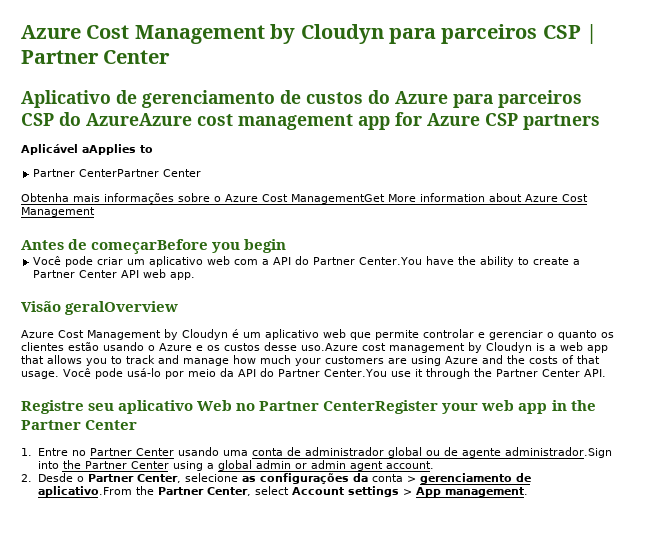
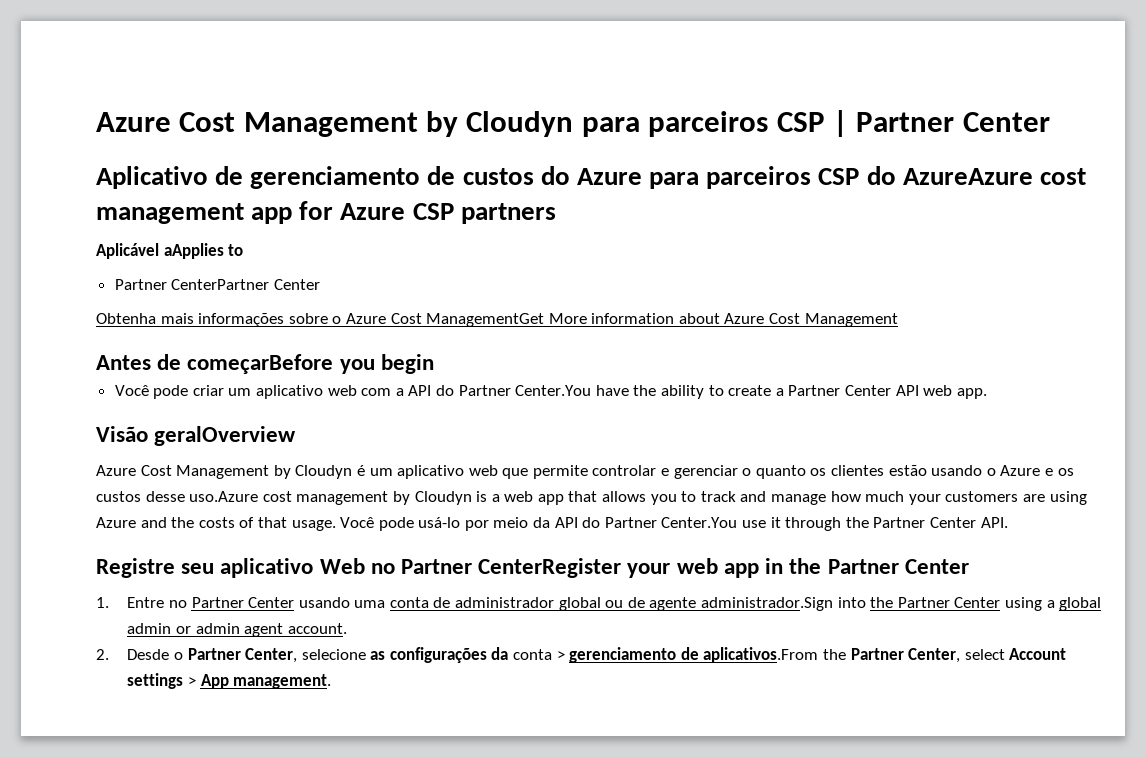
[37,486,132,497] aplicativo.From -> [703,647,819,663] aplicativos.From

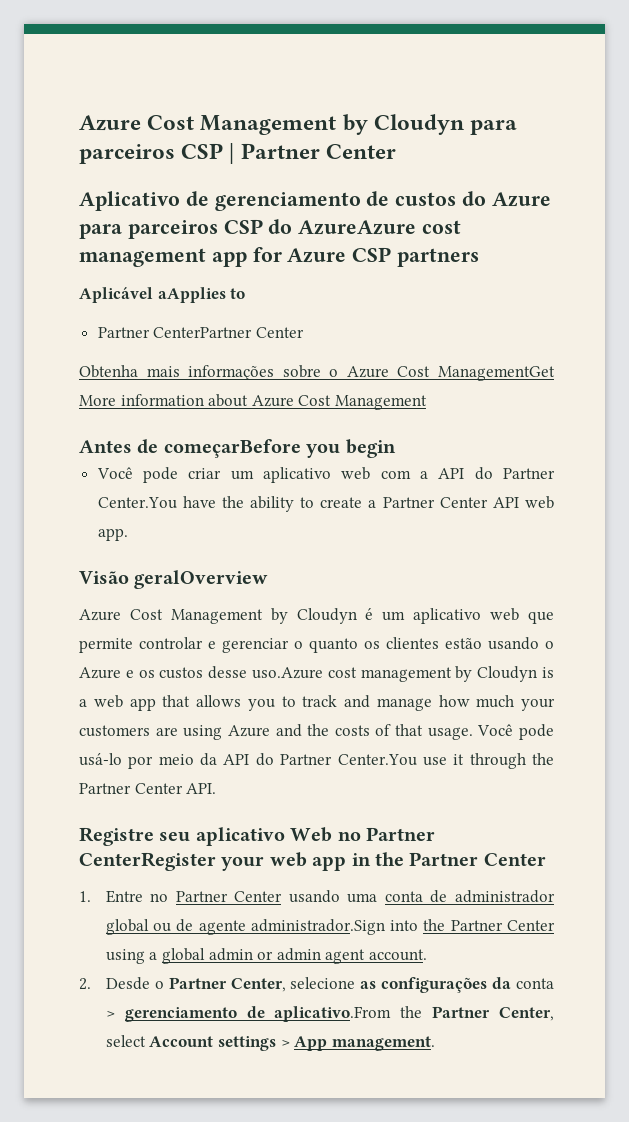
[703,647,819,663] aplicativos.From -> [274,1006,392,1022] aplicativo.From

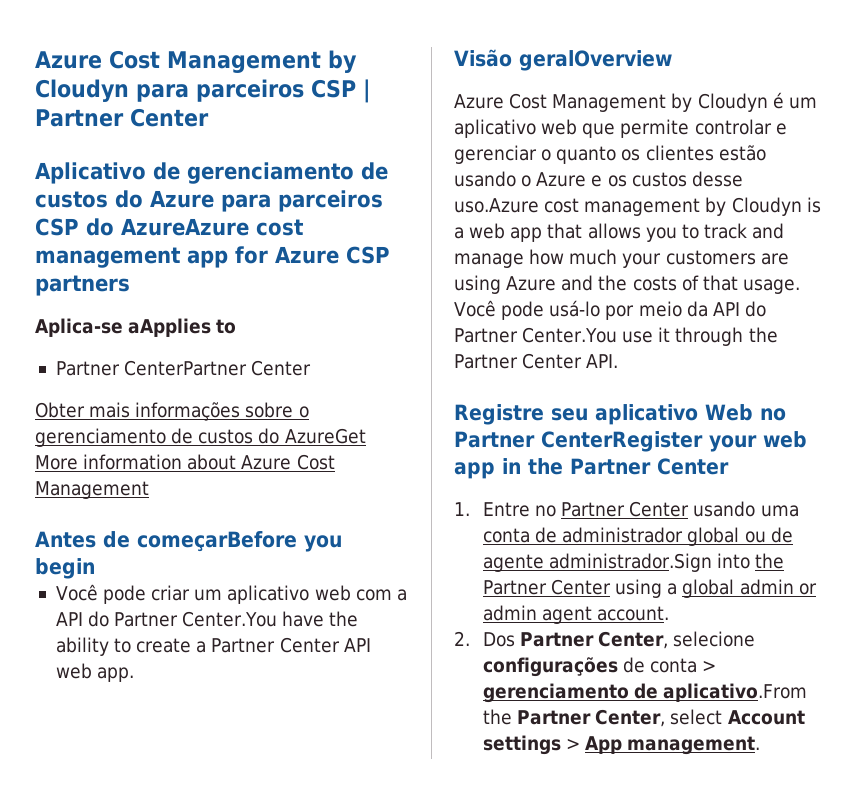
[79,287,153,303] Aplicável -> [35,318,123,337] Aplica-se
[79,365,138,378] Obtenha -> [35,402,85,418] Obter
[346,366,555,381] Azure Cost ManagementGet -> [35,428,366,447] gerenciamento de custos do AzureGet
[105,977,164,990] Desde o -> [482,632,515,647] Dos
[360,977,512,993] as configurações da -> [482,657,646,677] configurações de

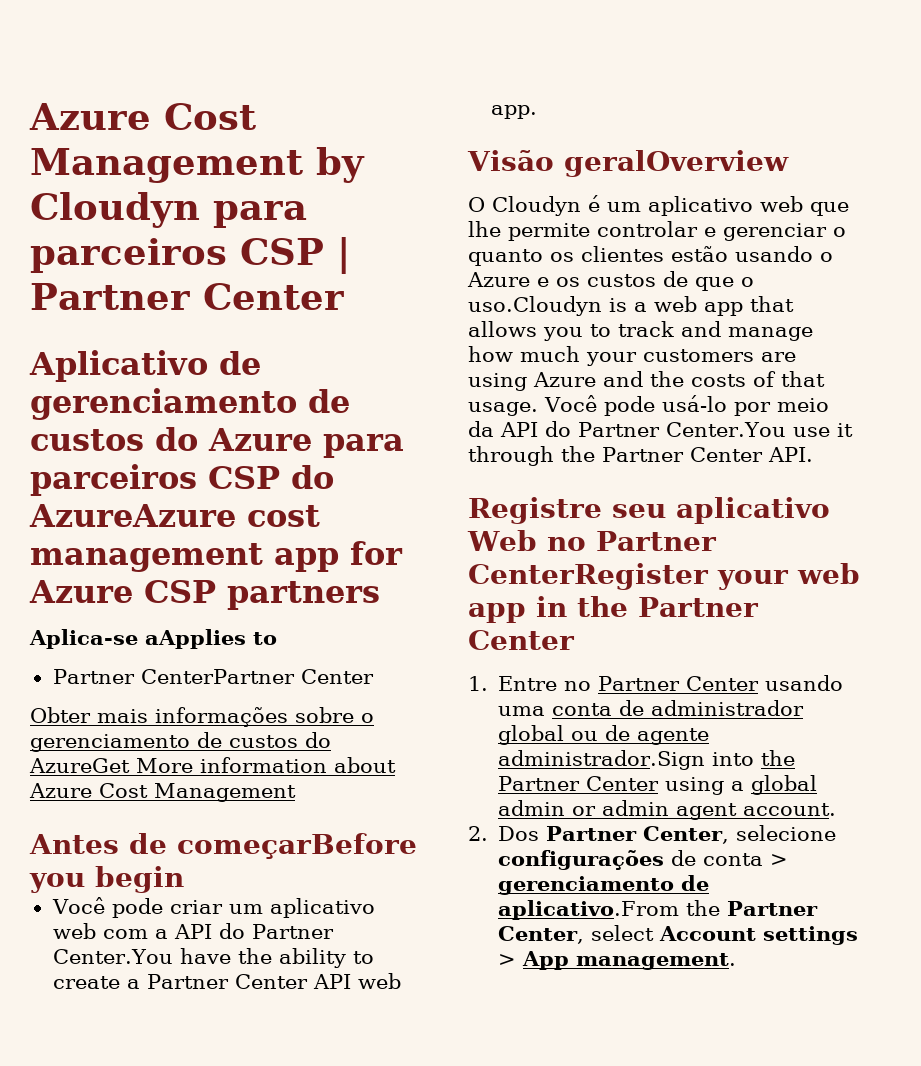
[454,93,693,112] Azure Cost Management by -> [468,197,485,212] O
(616, 130) none -> [468,221,501,237] lhe
[691,171,743,187] [454,197,802,216] desse uso.Azure cost management by Cloudyn -> [663,271,754,291] [468,296,602,316] de que o uso.Cloudyn

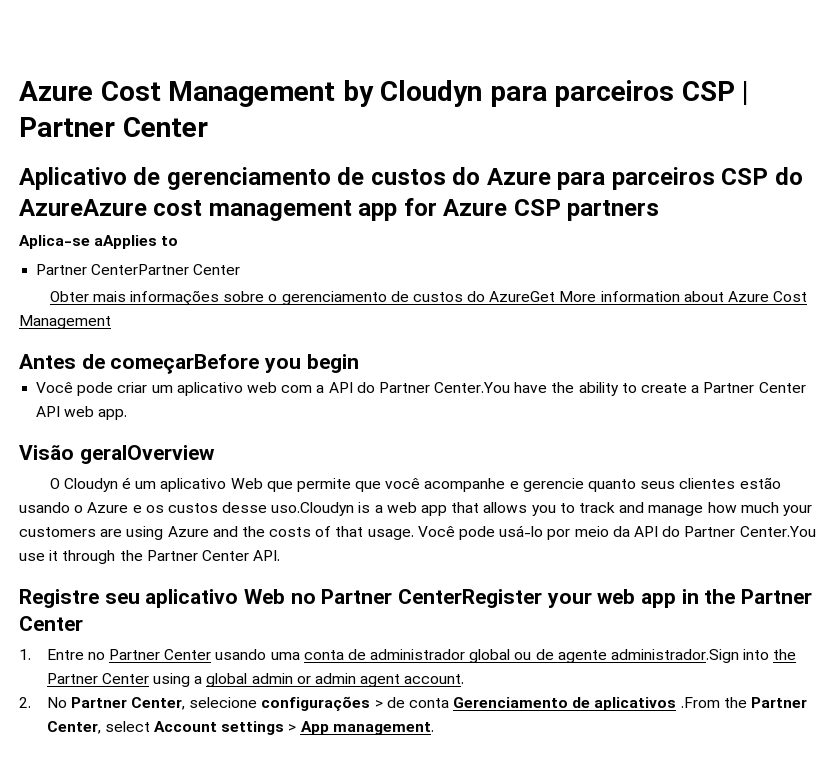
[760,196,849,216] [468,221,846,241] [468,249,574,266] web que lhe permite controlar e gerenciar o quanto os -> [230,478,676,492] Web que permite que você acompanhe e gerencie quanto seus
[663,271,754,291] de que o -> [222,502,268,513] desse
[498,826,540,841] Dos -> [46,697,67,708] No
(665, 860) none -> [374,700,383,708] >
[770,854,789,866] [498,875,710,895] [498,900,680,920] > gerenciamento de aplicativo.From -> [453,697,720,711] Gerenciamento de aplicativos .From

